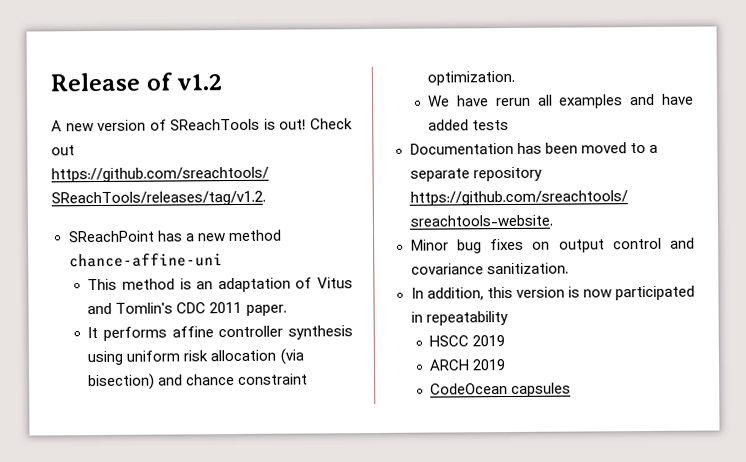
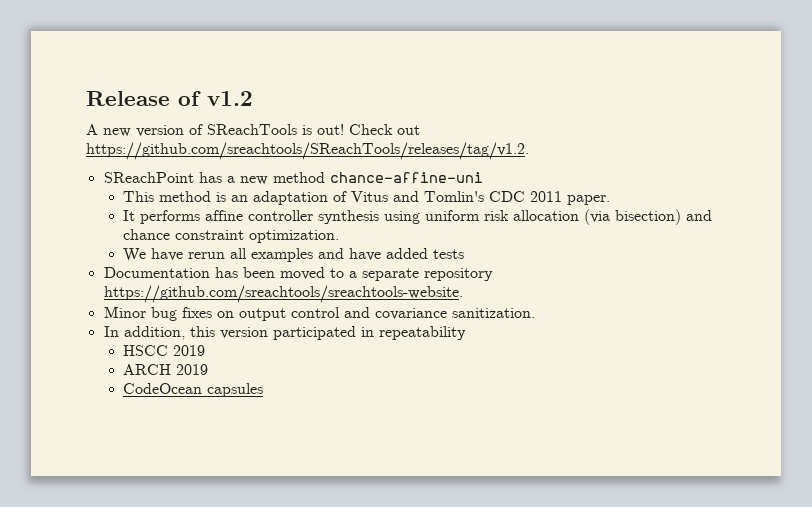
[567,286,612,298] is now -> (268, 333) none

